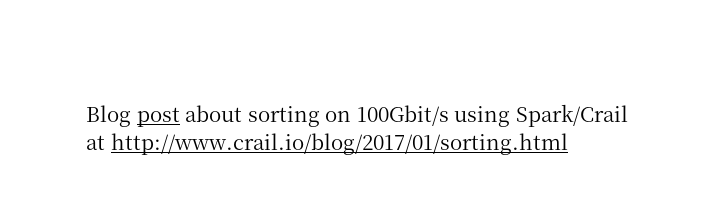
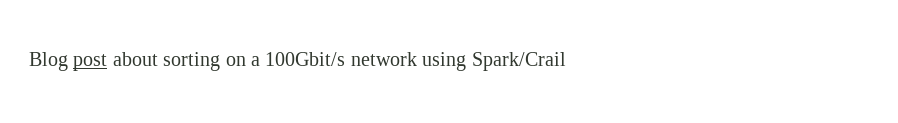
[356,104,628,127] [86,133,568,155] 100Gbit/s using Spark/Crail at http://www.crail.io/blog/2017/01/sorting.html -> [251,52,566,71] a 100Gbit/s network using Spark/Crail

